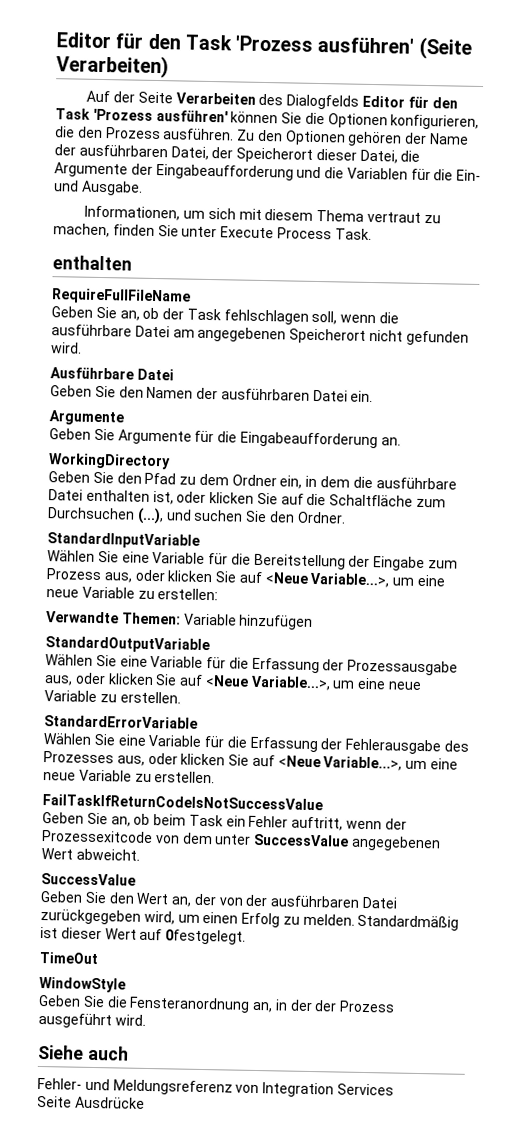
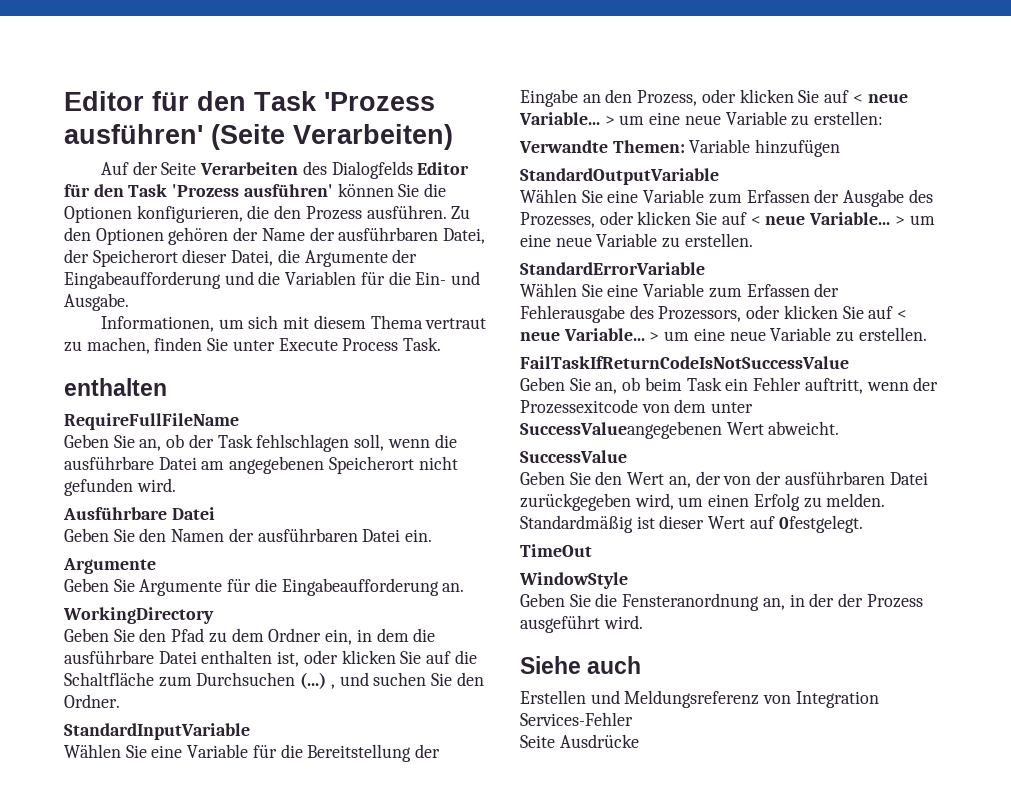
[136,507,164,525] (...), -> [300,672,335,689] (...) ,
[428,560,459,569] [46,568,391,588] zum Prozess aus, oder klicken Sie auf <Neue Variable...>, -> [582,89,908,106] [519,112,615,125] an den Prozess, oder klicken Sie auf < neue Variable... >
[206,657,459,676] [44,672,331,691] für die Erfassung der Prozessausgabe aus, oder klicken Sie auf <Neue Variable...>, -> [708,189,933,207] [520,211,905,228] zum Erfassen der Ausgabe des Prozesses, oder klicken Sie auf < neue Variable... >
[204,736,318,753] für die Erfassung -> [708,284,810,298] zum Erfassen
[43,751,403,771] Prozesses aus, oder klicken Sie auf <Neue Variable...>, -> [658,305,908,322] [520,328,660,341] Prozessors, oder klicken Sie auf < neue Variable... >
[253,833,441,852] SuccessValue angegebenen -> [520,421,722,439] SuccessValueangegebenen
[37,1077,82,1090] Fehler- -> [520,690,586,704] Erstellen
[336,1083,394,1096] Services -> [520,712,633,726] Services-Fehler

